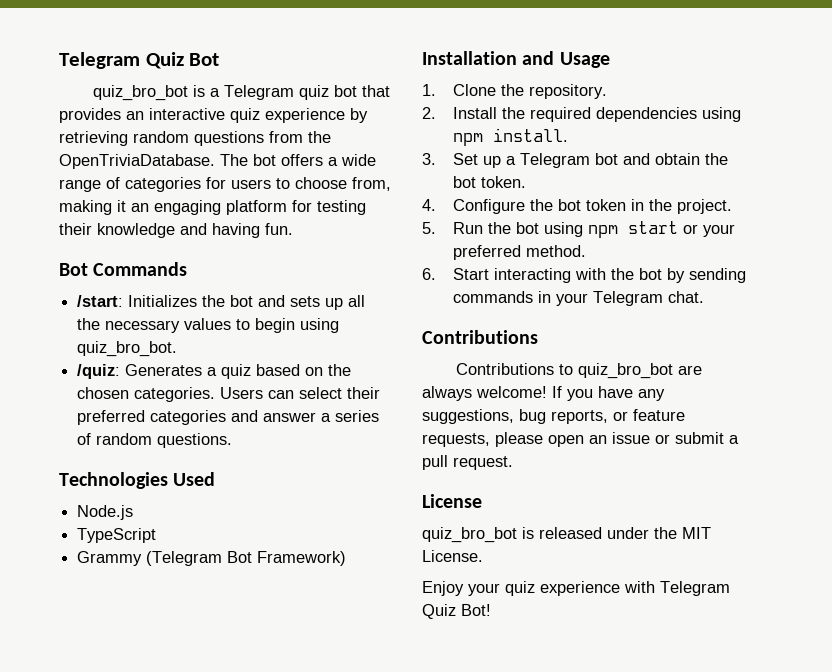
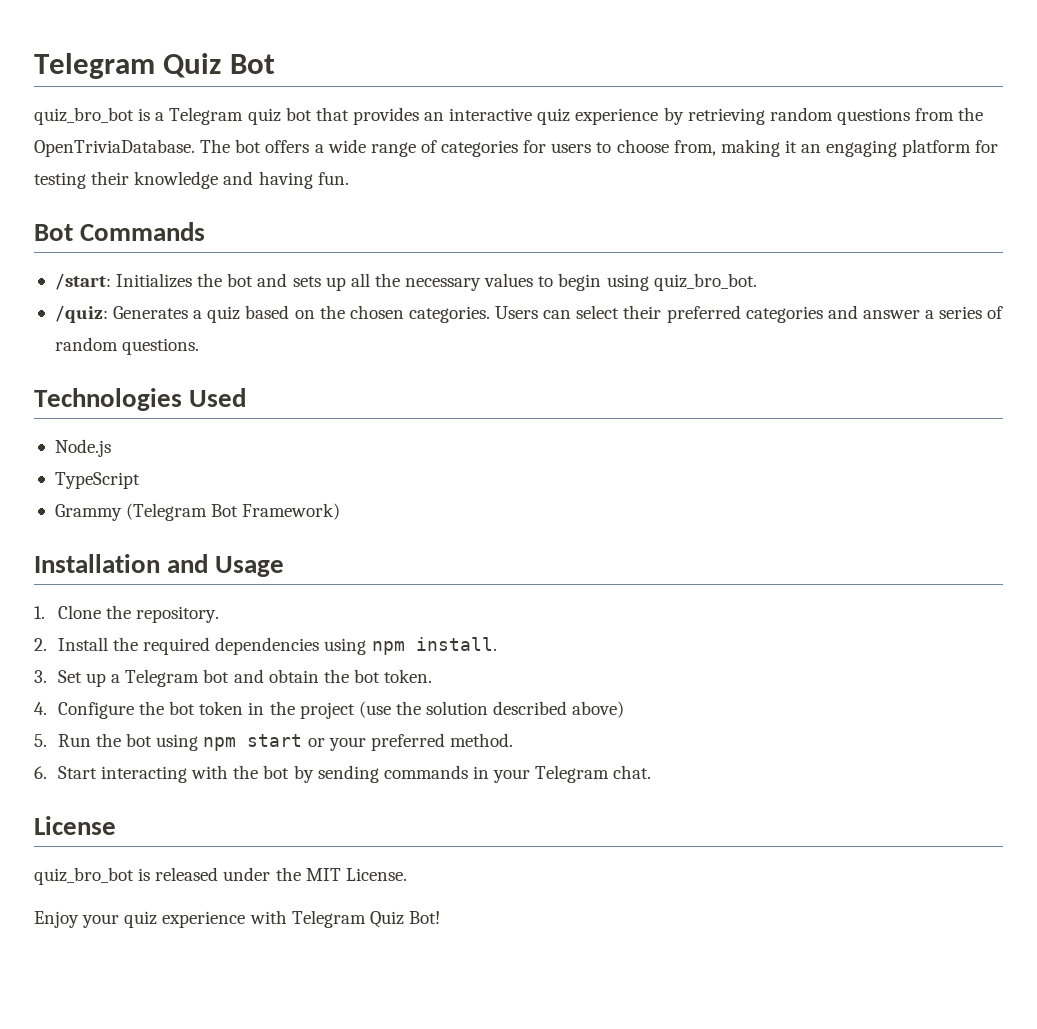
[676,199,732,214] project. -> [299,701,625,719] project (use the solution described above)
[422,330,538,344] [456,363,703,379] [422,386,665,401] [422,409,685,424] [422,432,739,447] [422,455,513,470] // Contributions // Contributions to quiz_bro_bot are always welcome! If you have any suggestions, bug reports, or feature requests, please open an issue or submit a pull request. -> (652, 772) none

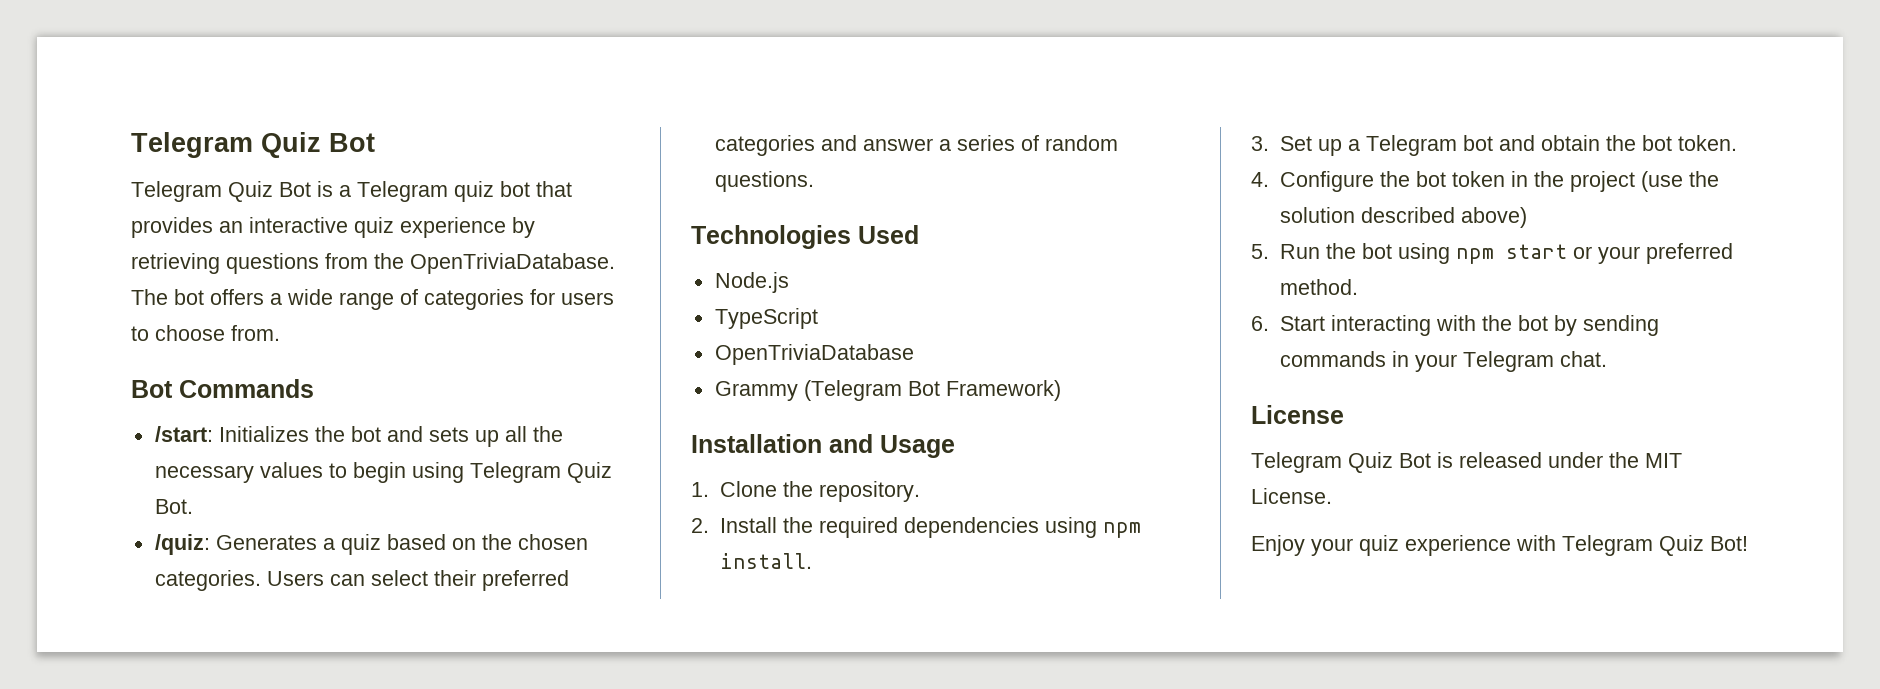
[34,107,134,125] quiz_bro_bot -> [131,181,311,202] Telegram Quiz Bot
[769,107,833,121] random -> (220, 263) none
[673,139,999,157] [34,171,349,189] from, making it an engaging platform for testing their knowledge and having fun. -> [231,325,280,341] from.
[653,273,757,291] quiz_bro_bot. -> [469,462,612,483] [154,499,193,514] Telegram Quiz Bot.
(140, 480) none -> [714,344,914,365] // OpenTriviaDatabase
[34,867,134,885] quiz_bro_bot -> [1251,452,1431,473] Telegram Quiz Bot

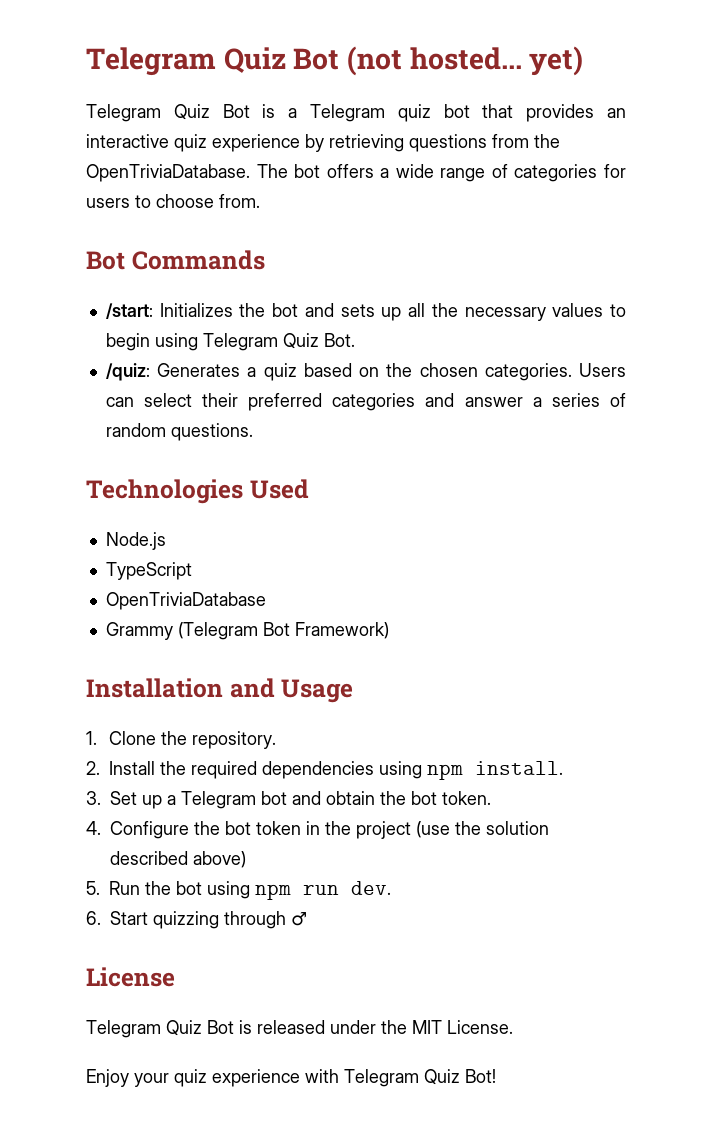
[131,132,375,158] Telegram Quiz Bot -> [86,46,584,76] Telegram Quiz Bot (not hosted... yet)
[1505,243,1733,264] [1279,279,1358,295] [1251,315,1659,336] [1279,351,1607,372] start or your preferred method. // 6. Start interacting with the bot by sending commands in your Telegram chat. -> [303,881,391,895] [86,911,307,929] run dev. // 6. Start quizzing through ♂

